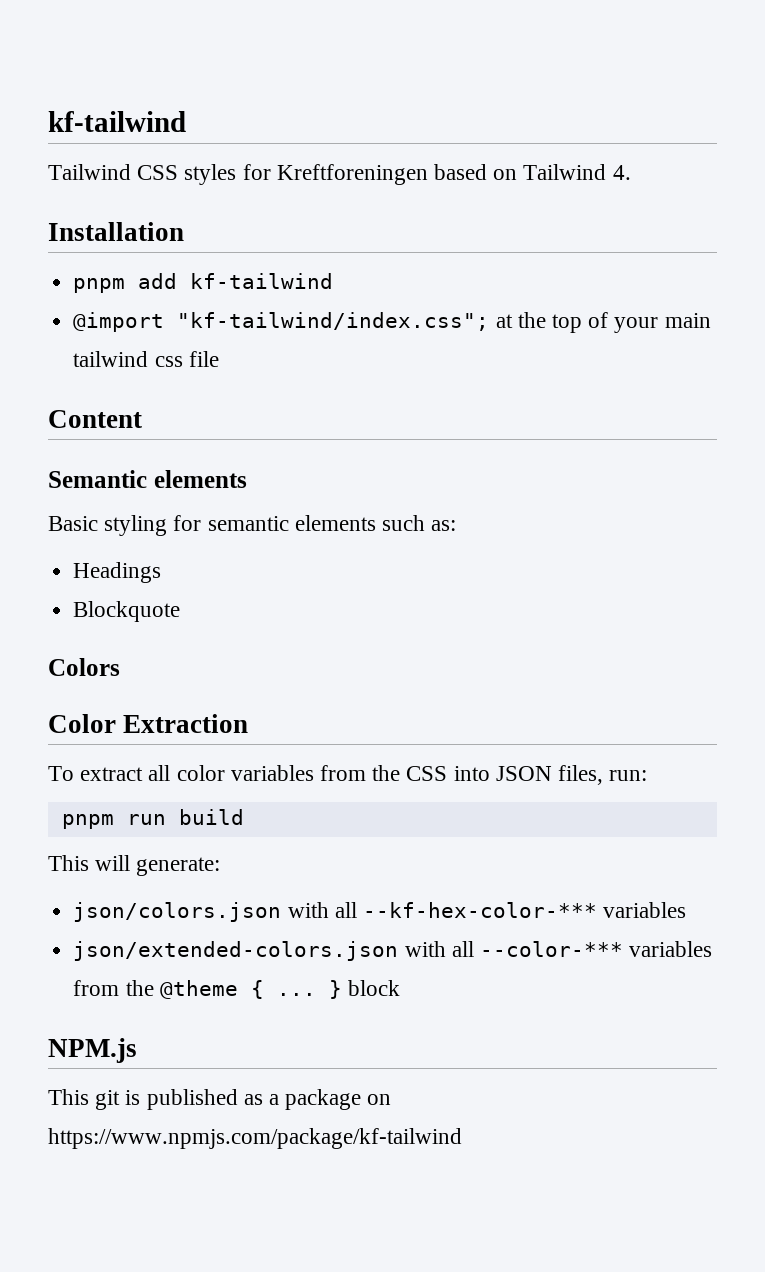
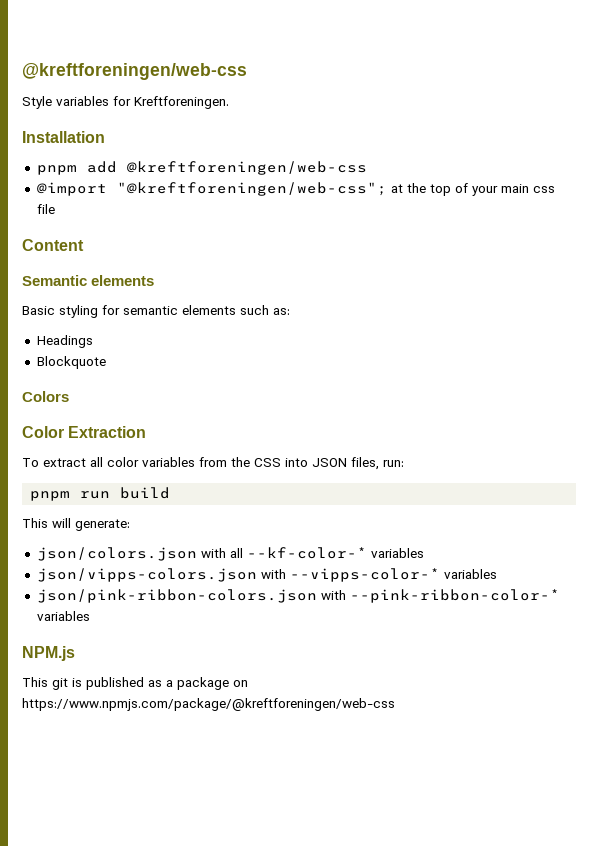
[48,111,186,132] [48,164,631,185] kf-tailwind // Tailwind CSS styles for Kreftforeningen based on Tailwind 4. -> [22,63,247,80] [22,96,229,109] @kreftforeningen/web-css // Style variables for Kreftforeningen.
[190,273,334,289] kf-tailwind -> [126,161,367,175] @kreftforeningen/web-css
[177,312,490,331] "kf-tailwind/index.css"; -> [116,182,387,196] "@kreftforeningen/web-css";
[73,351,149,367] tailwind -> (529, 188) none
[362,902,687,918] [73,941,713,961] [73,980,400,999] --kf-hex-color-*** variables // json/extended-colors.json with all --color-*** variables from the @theme { ... } block -> [246,547,424,559] [36,568,497,582] [36,589,560,603] [36,611,90,621] --kf-color-* variables // json/vipps-colors.json with --vipps-color-* variables // json/pink-ribbon-colors.json with --pink-ribbon-color-* variables
[48,1128,462,1149] https://www.npmjs.com/package/kf-tailwind -> [22,698,395,711] https://www.npmjs.com/package/@kreftforeningen/web-css

